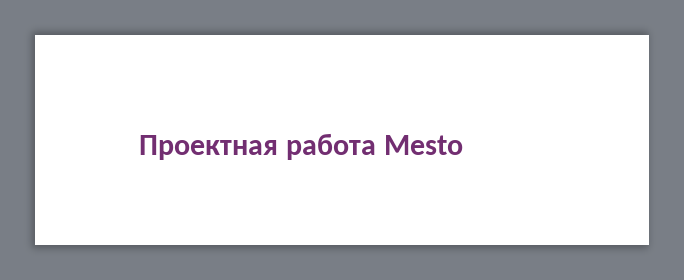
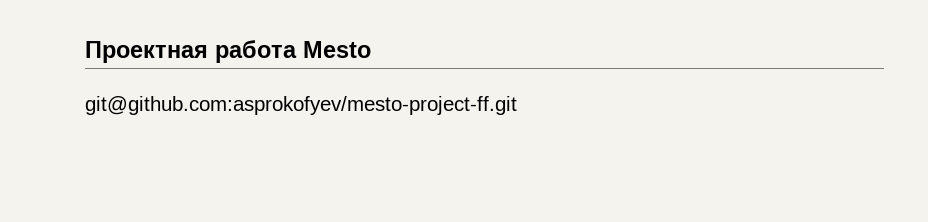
(464, 145) none -> [85,96,517,115] // git@github.com:asprokofyev/mesto-project-ff.git

